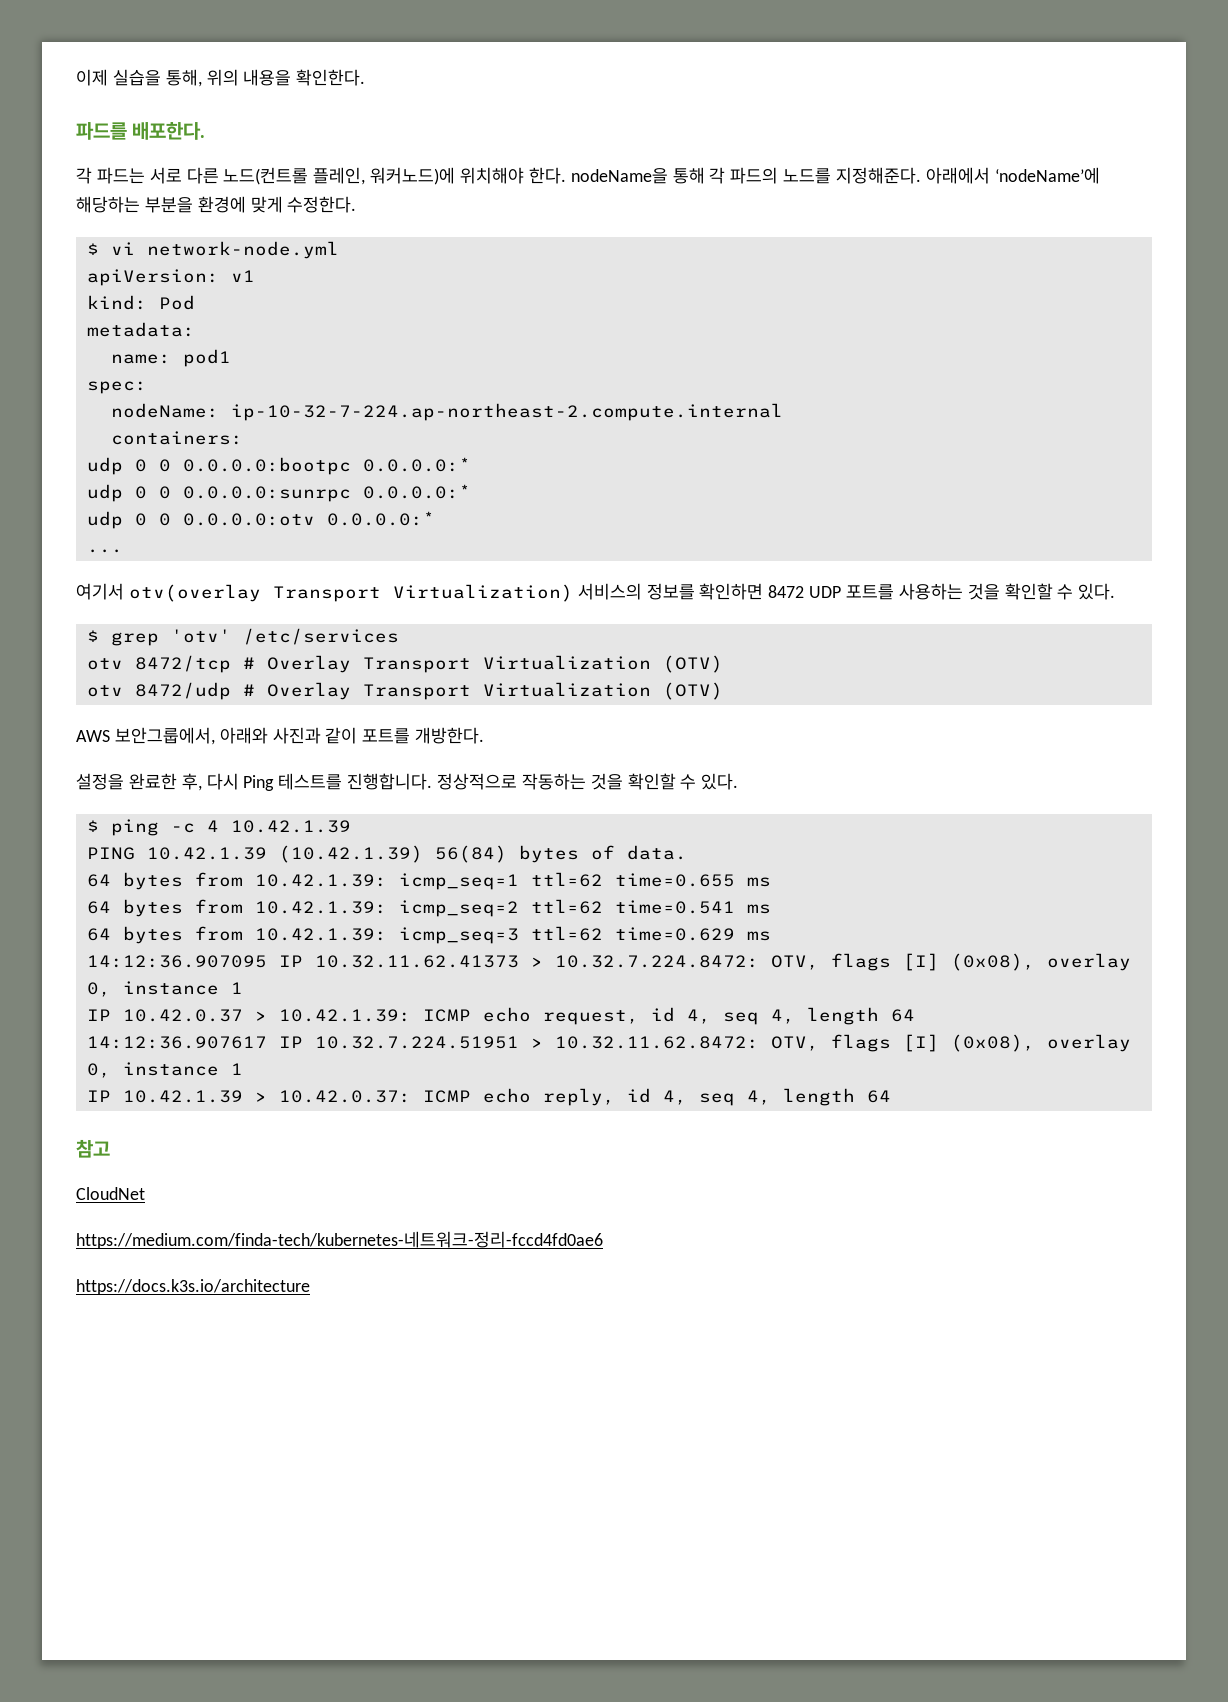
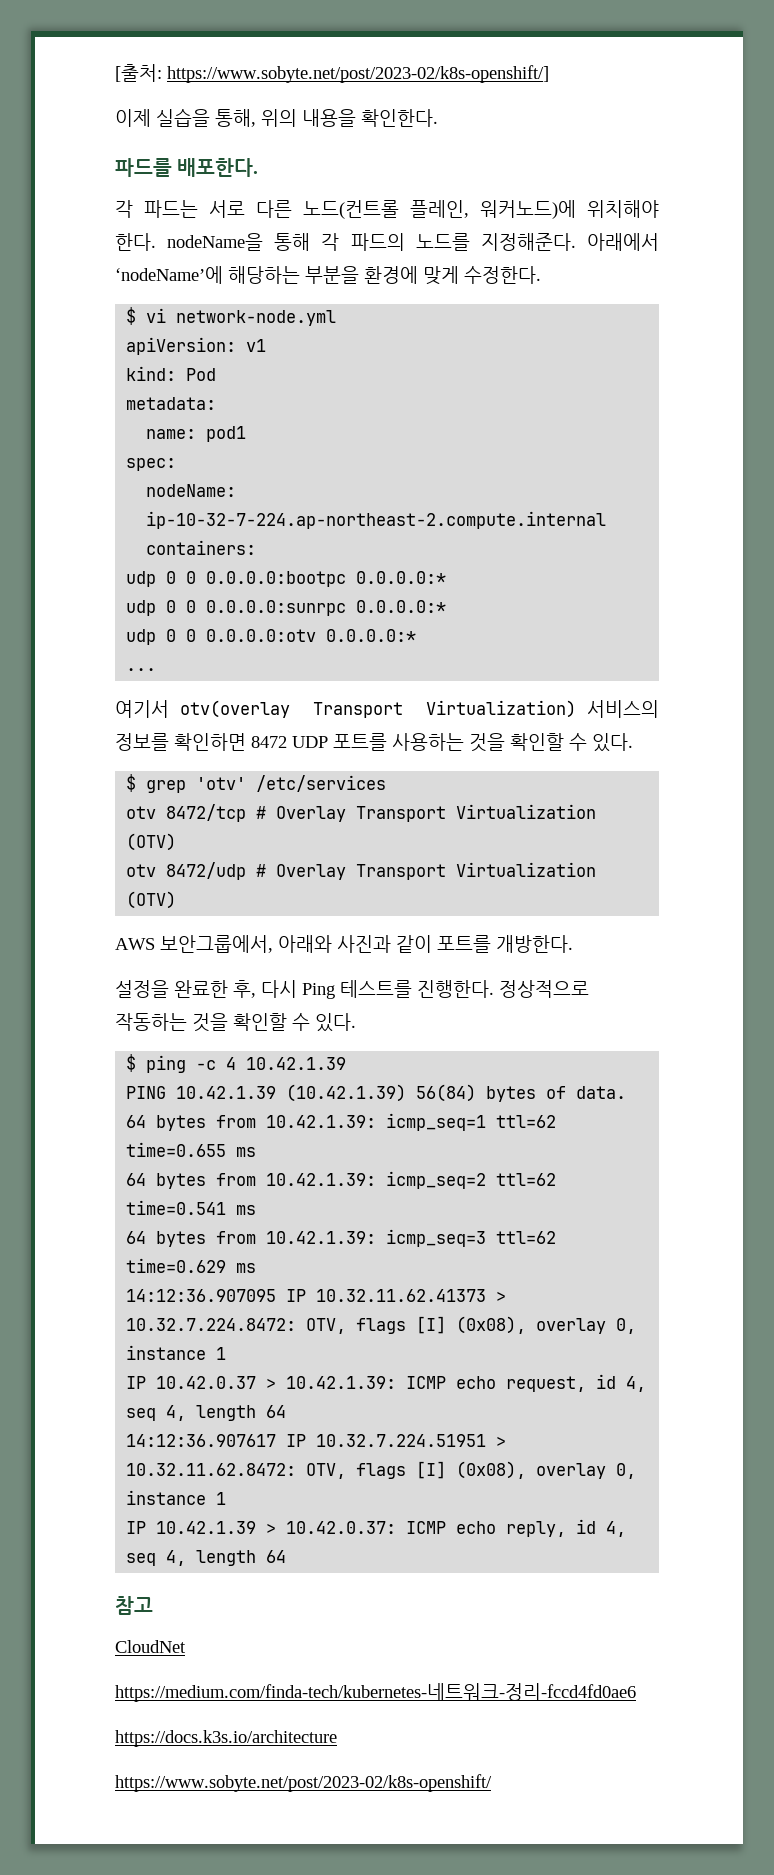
(76, 77) none -> [115,64,549,83] [출처: https://www.sobyte.net/post/2023-02/k8s-openshift/] //
[347,773,433,790] 진행합니다. -> [417,980,494,998] 진행한다.
(310, 1287) none -> [115,1774,492,1792] // https://www.sobyte.net/post/2023-02/k8s-openshift/

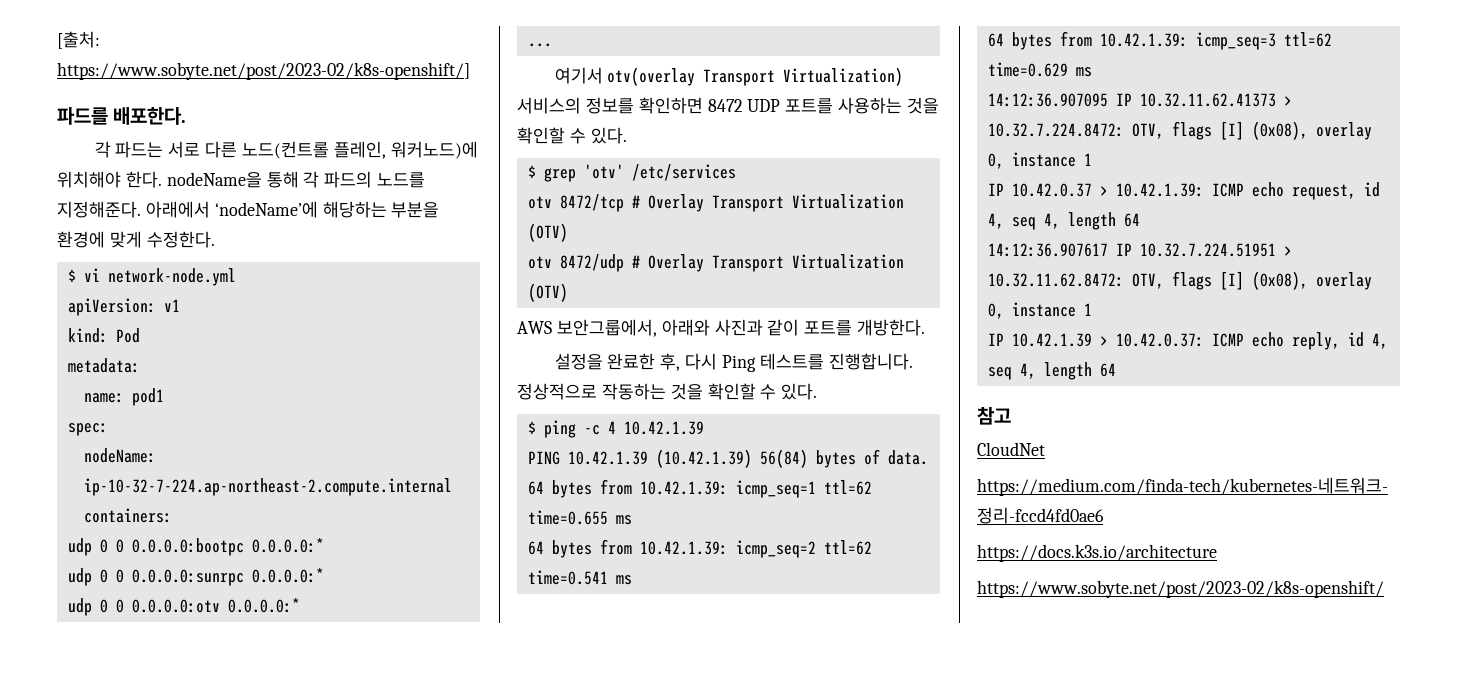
[115,108,438,127] // 이제 실습을 통해, 위의 내용을 확인한다. -> (470, 71) none
[417,980,494,998] 진행한다. -> [828,353,913,370] 진행합니다.

